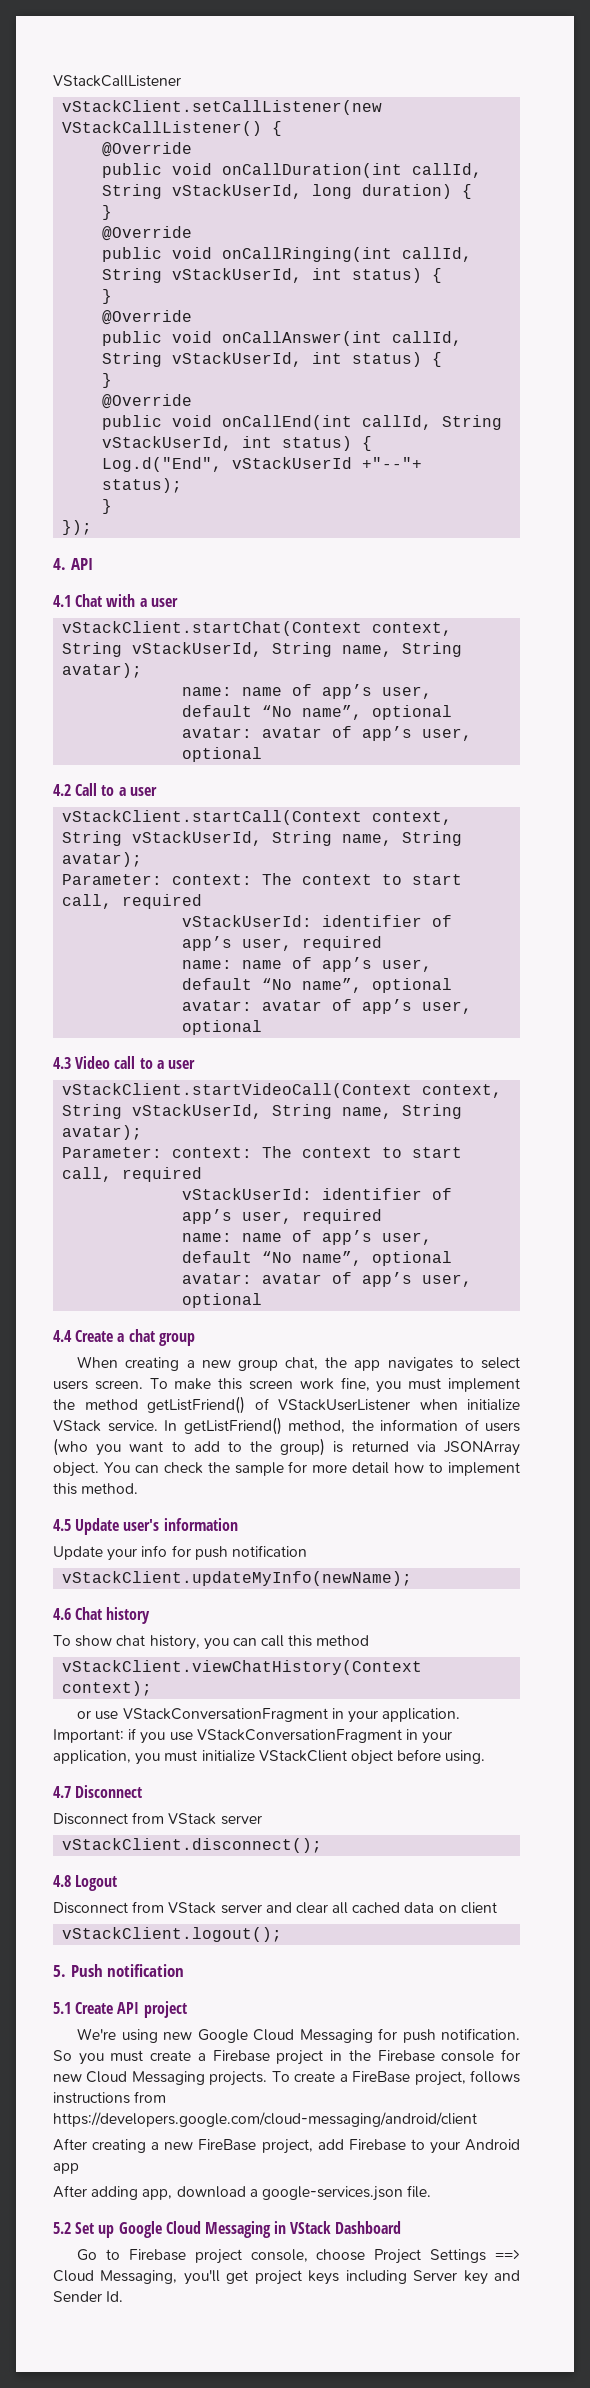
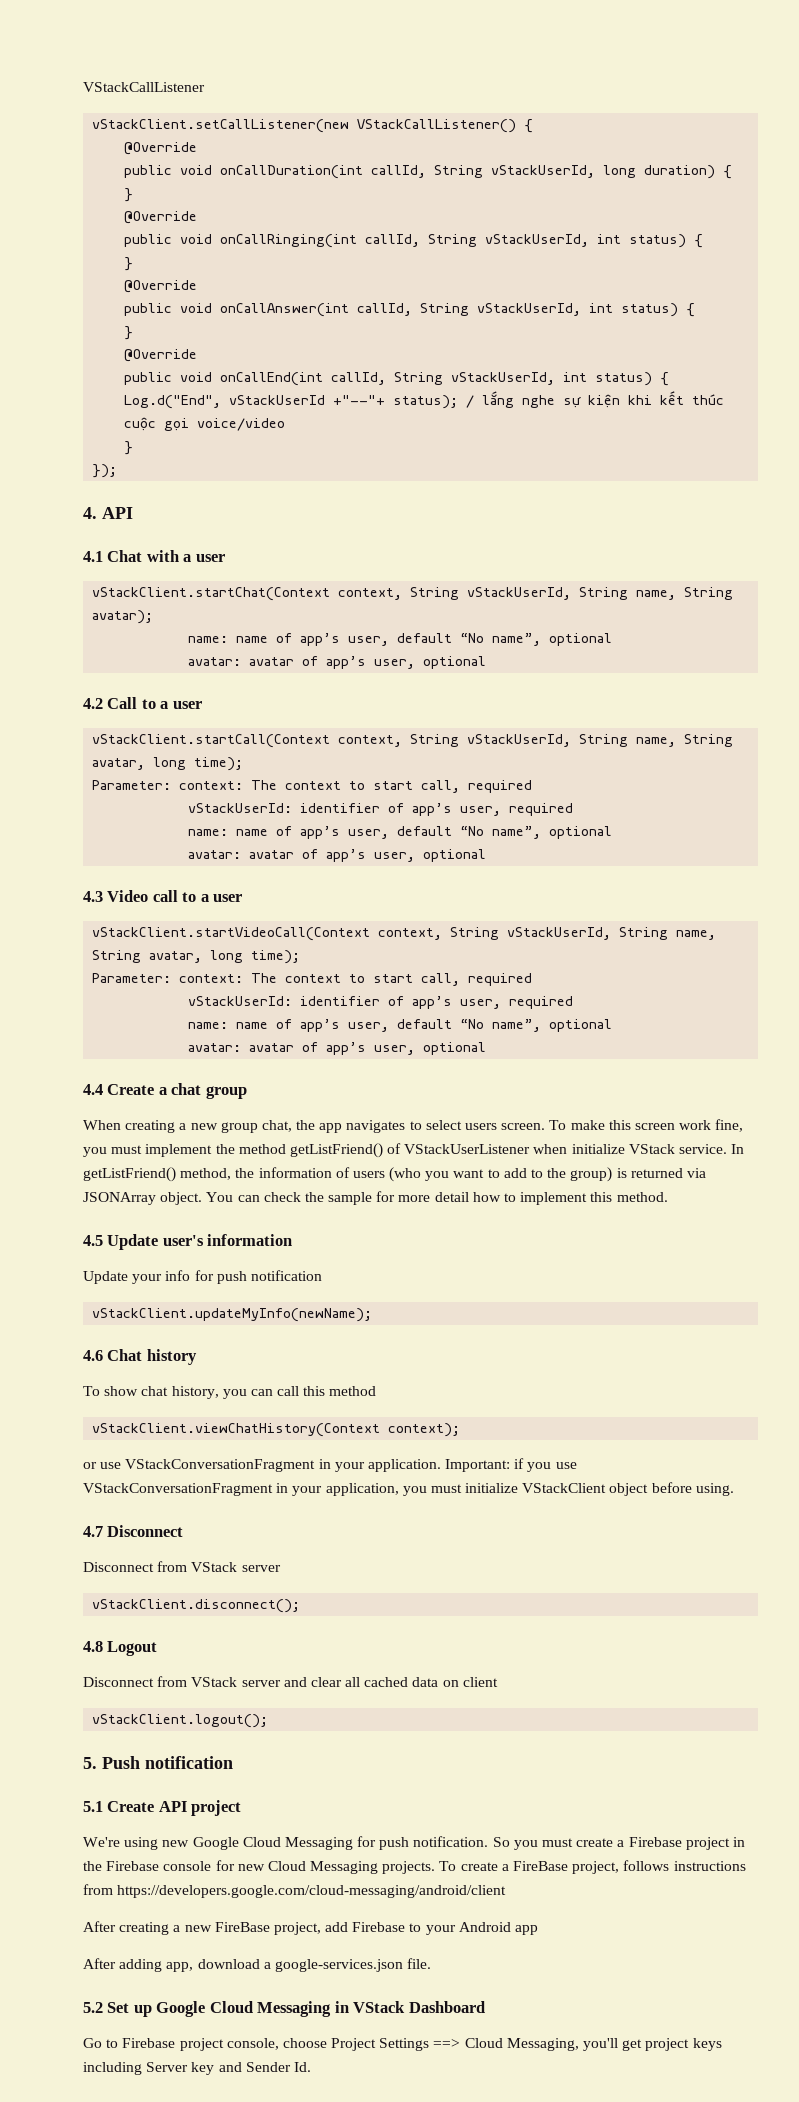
(183, 485) none -> [466,391,725,408] [124,417,286,431] / lắng nghe sự kiện khi kết thúc cuộc gọi voice/video
[62,852,143,867] avatar); -> [92,757,244,771] avatar, long time);
[62,1125,143,1140] avatar); -> [149,950,301,964] avatar, long time);

